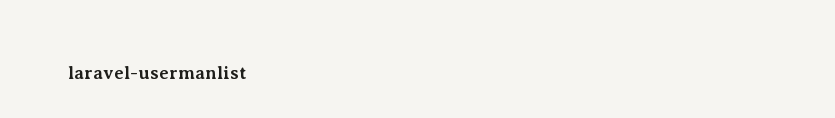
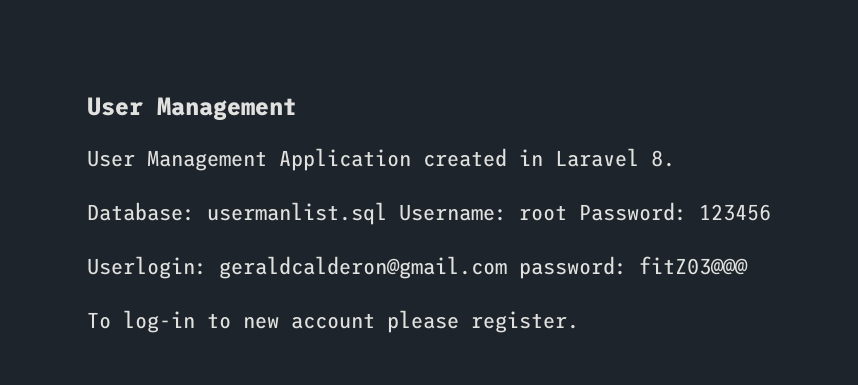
[68,66,247,79] laravel-usermanlist -> [87,97,297,121] [87,148,675,171] [87,202,771,225] [87,256,748,279] [87,310,579,333] User Management // User Management Application created in Laravel 8. // Database: usermanlist.sql Username: root Password: 123456 // Userlogin: geraldcalderon@gmail.com password: fitZ03@@@ // To log-in to new account please register.

